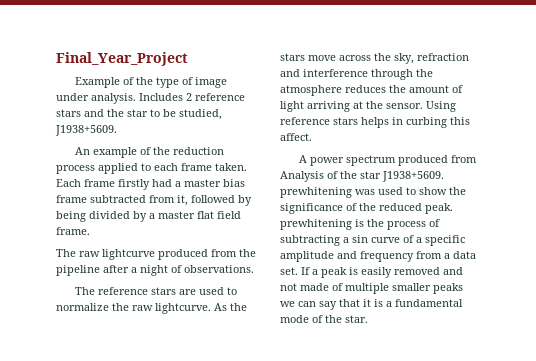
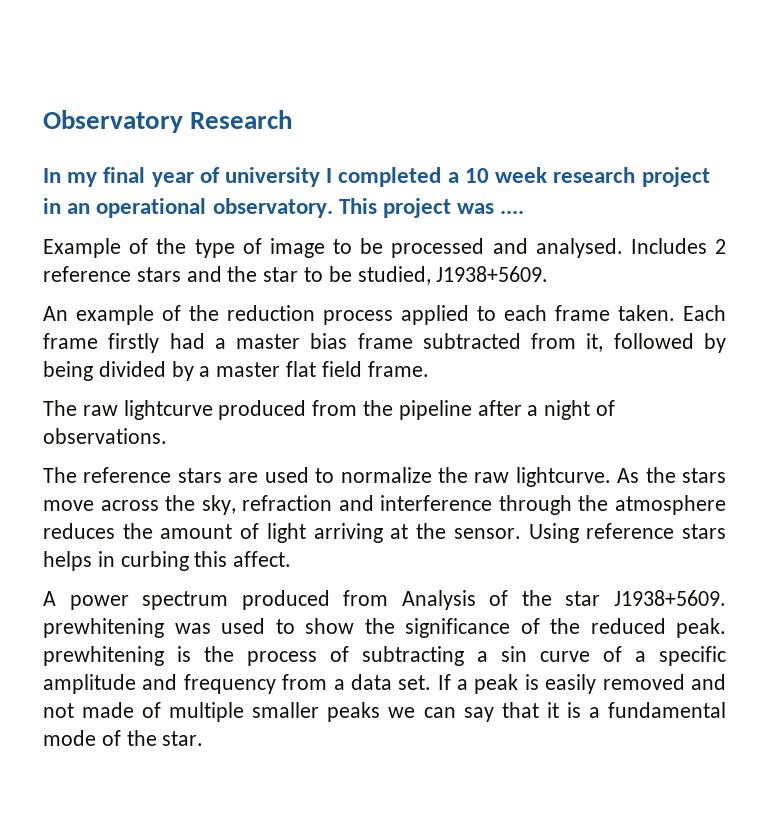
[56,52,188,66] Final_Year_Project -> [43,110,293,133] [43,167,710,187] [43,198,525,218] Observatory Research // In my final year of university I completed a 10 week research project in an operational observatory. This project was ....
[56,93,136,104] under analysis. -> [333,238,623,258] to be processed and analysed.

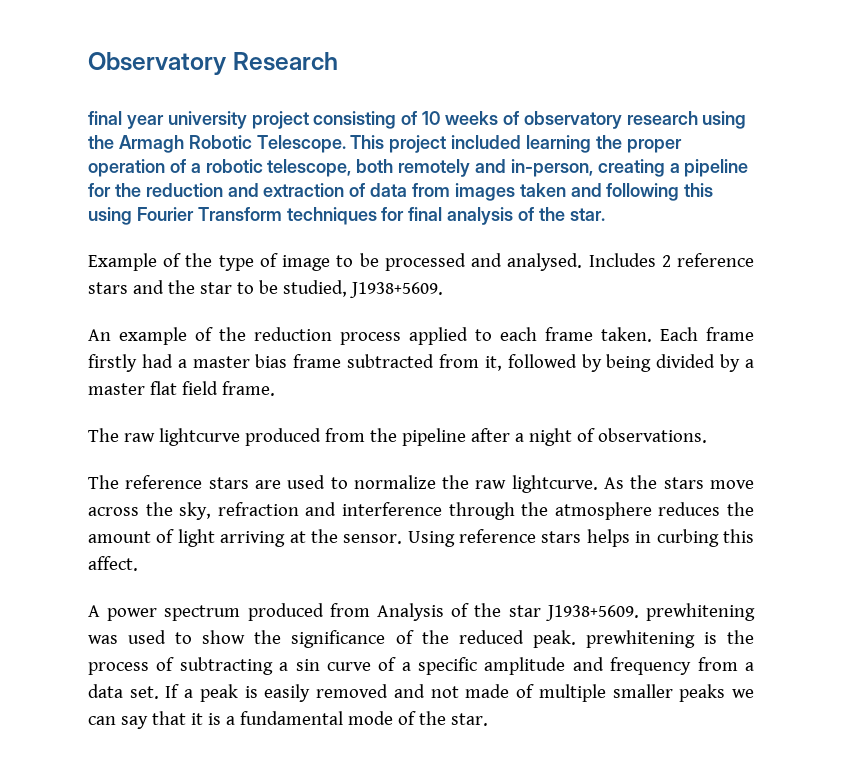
[43,167,710,187] [43,198,525,218] In my final year of university I completed a 10 week research project in an operational observatory. This project was .... -> [88,111,747,129] [88,135,682,153] [88,159,749,177] [88,183,714,201] [88,207,605,225] final year university project consisting of 10 weeks of observatory research using the Armagh Robotic Telescope. This project included learning the proper operation of a robotic telescope, both remotely and in-person, creating a pipeline for the reduction and extraction of data from images taken and following this using Fourier Transform techniques for final analysis of the star.

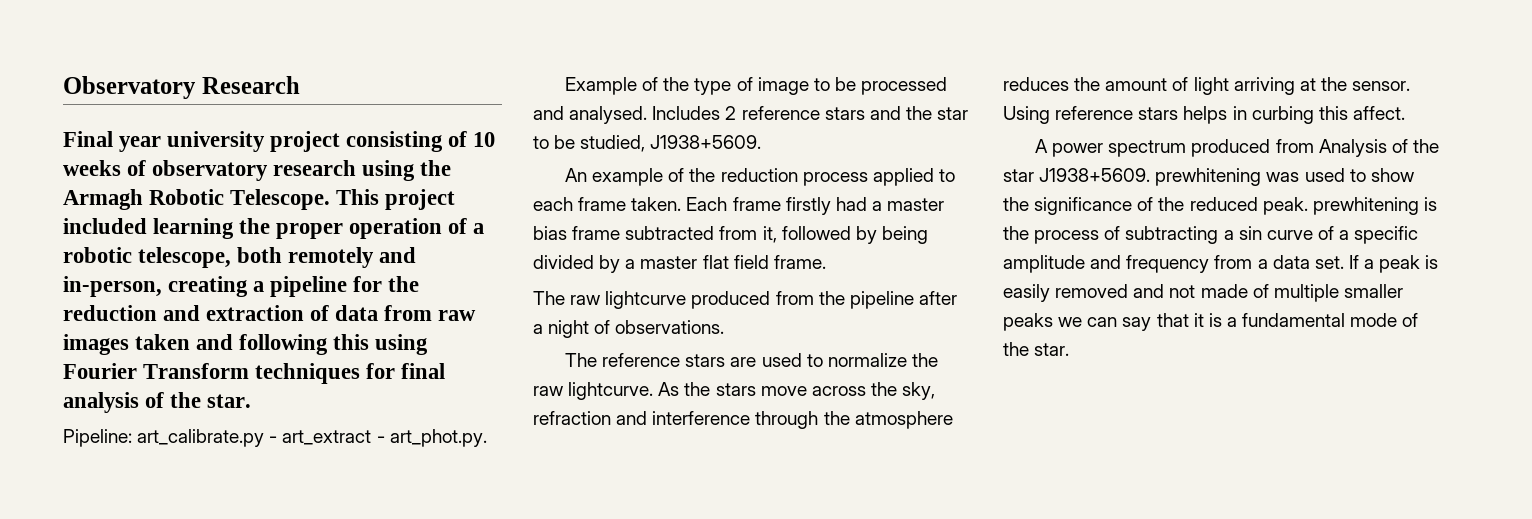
[88,111,122,125] final -> [63,131,113,147] Final
(451, 190) none -> [438,310,477,321] raw
(605, 214) none -> [63,429,487,447] // Pipeline: art_calibrate.py - art_extract - art_phot.py.

